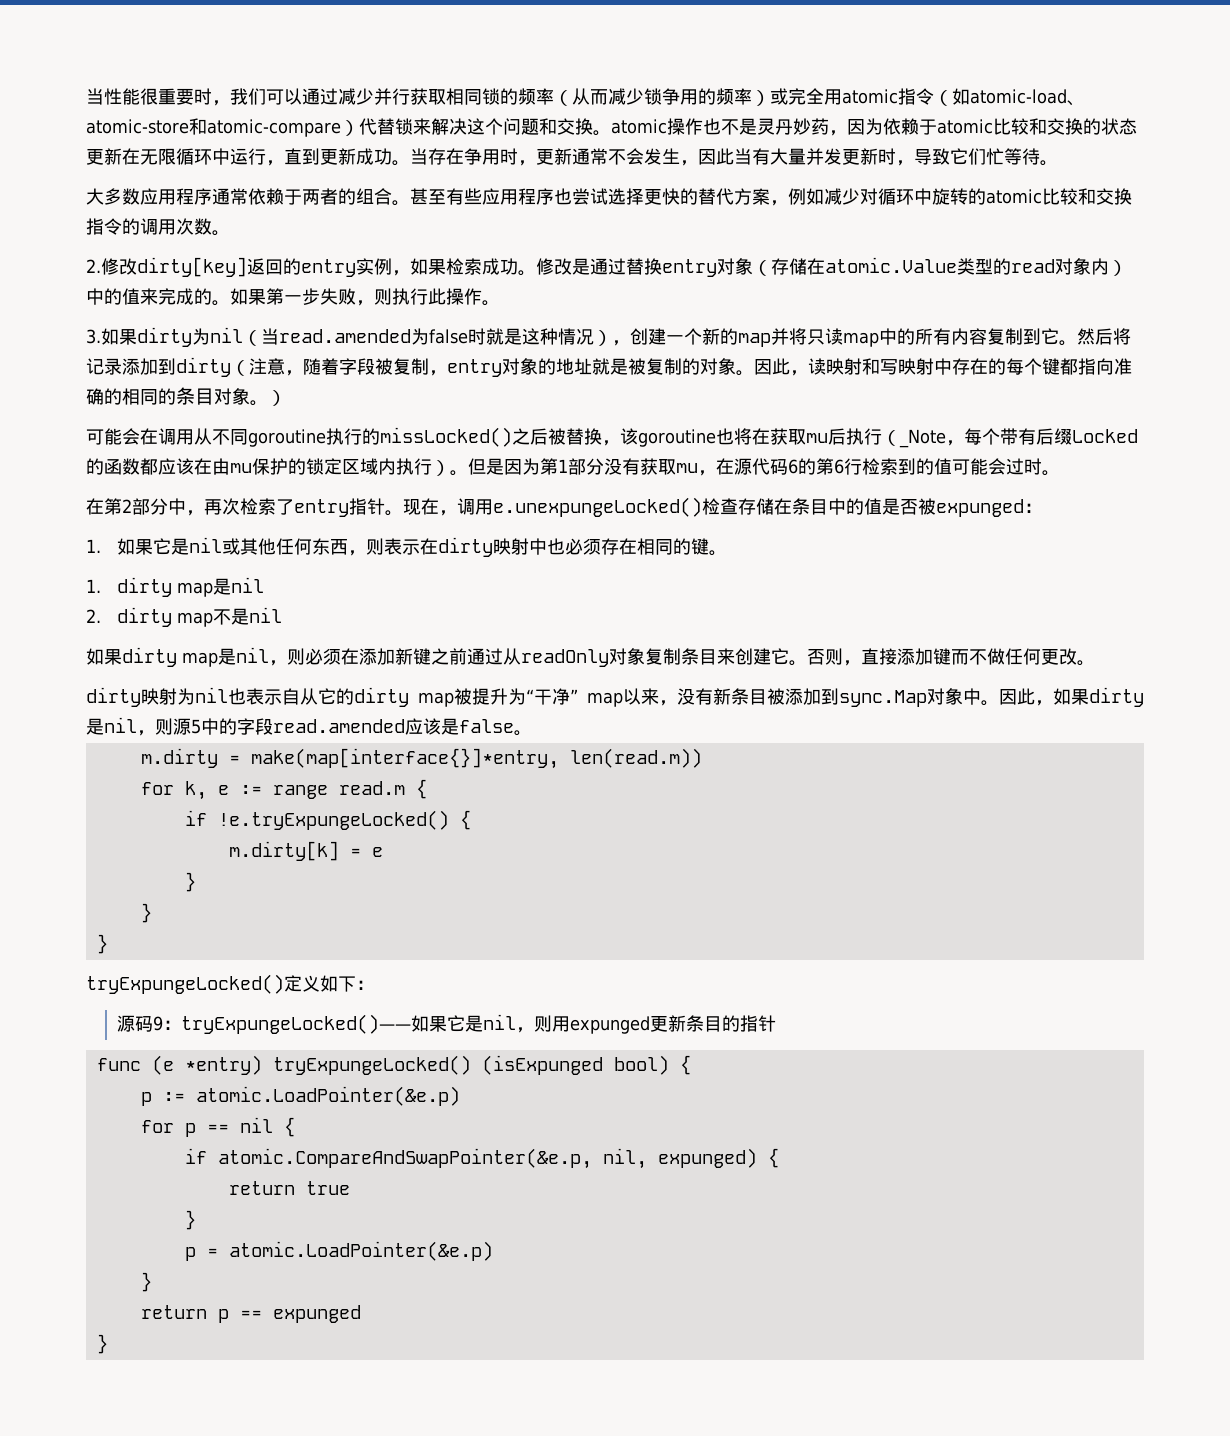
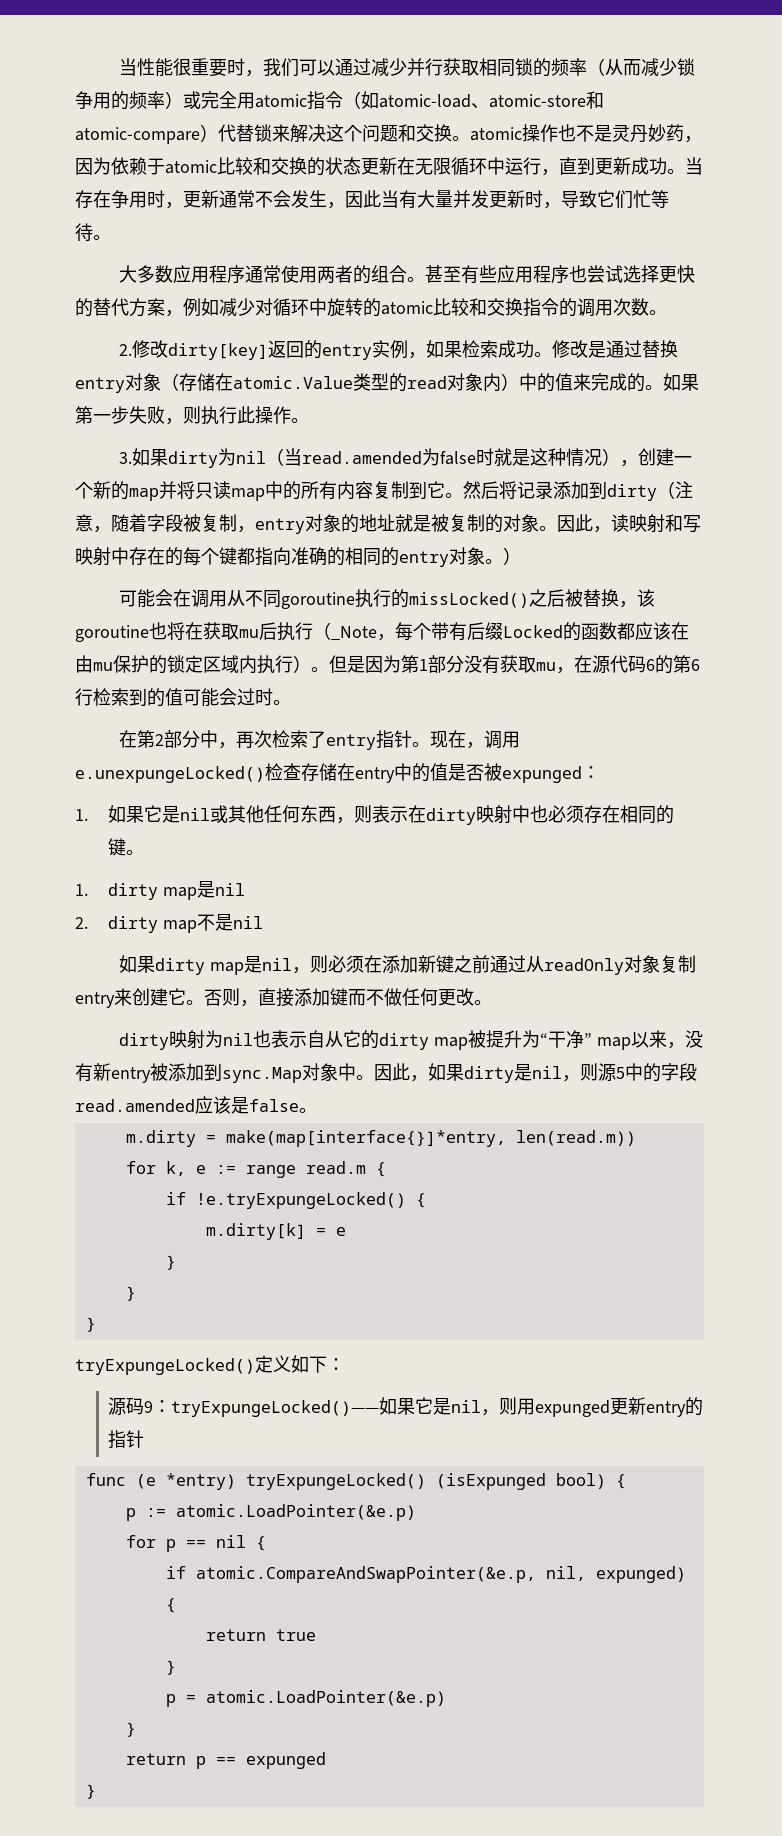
[248,188,302,205] 依赖于 -> [280,265,317,283] 使用
[176,387,214,405] 条目 -> [399,551,449,567] entry
[792,498,828,515] 条目 -> [355,767,395,783] entry
[681,648,717,665] 条目 -> [75,992,115,1008] entry
[731,688,767,705] 条目 -> [111,1067,151,1083] entry
[686,1015,723,1032] 条目 -> [646,1401,687,1417] entry

